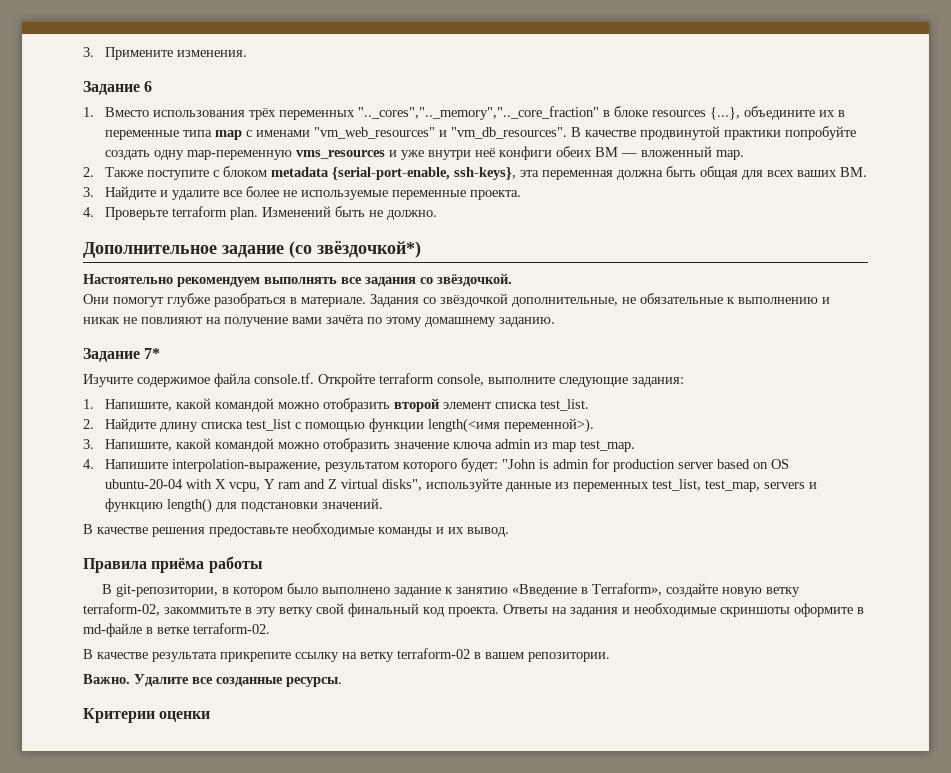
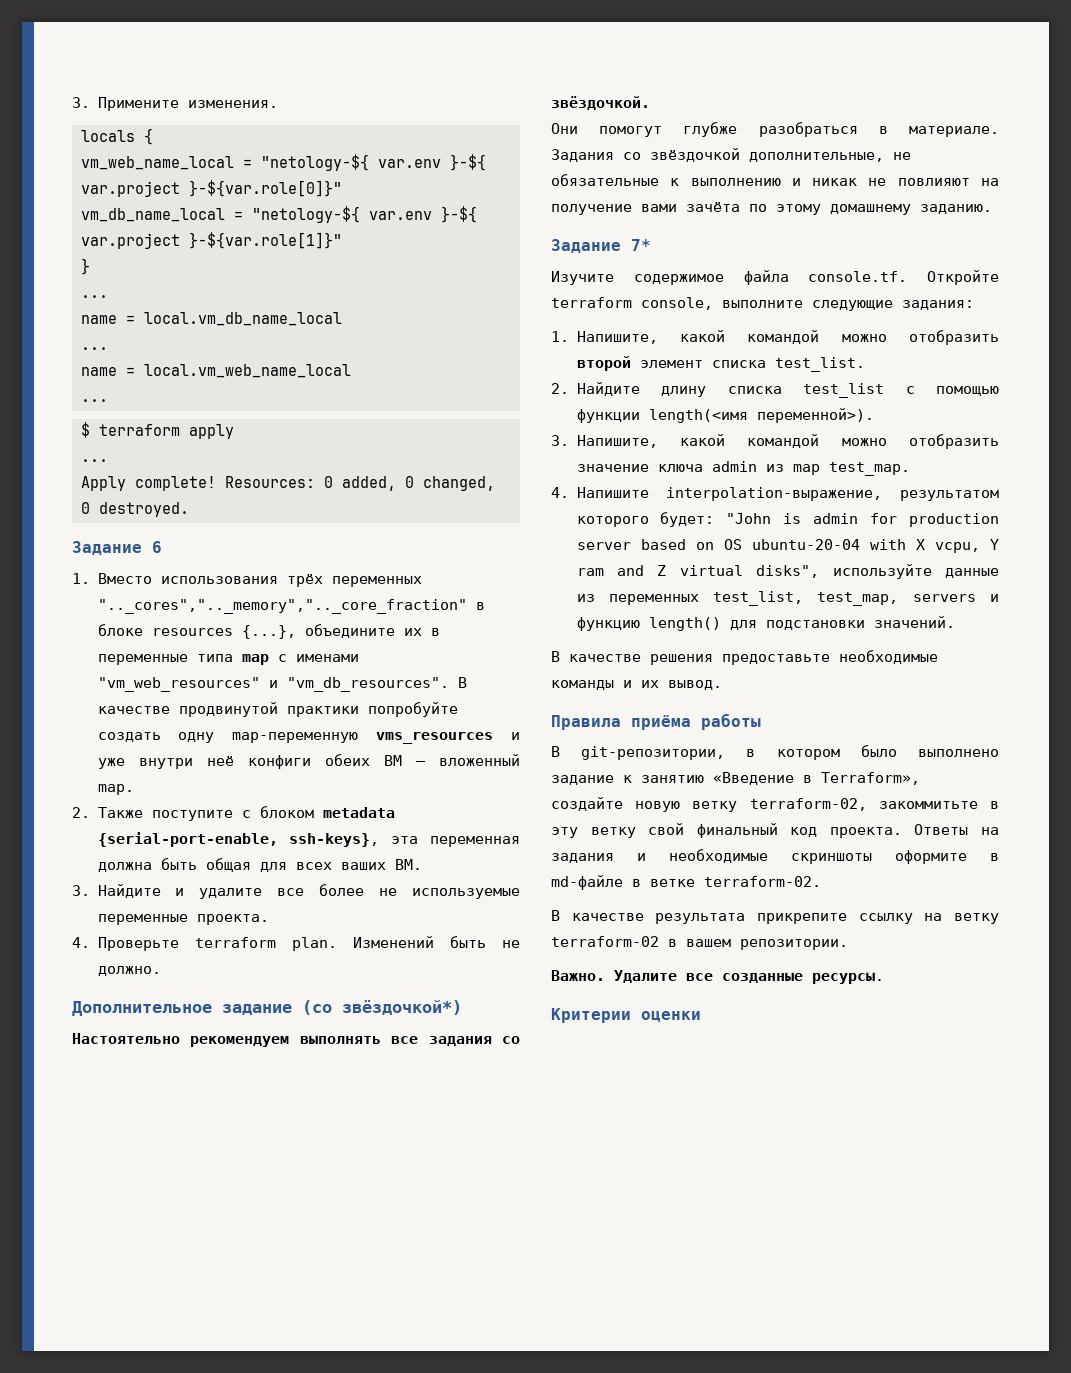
(248, 53) none -> [81,128,153,145] [81,154,486,171] [81,180,342,197] [81,206,477,223] [81,232,342,249] [81,258,90,275] [81,295,108,298] [81,312,342,326] [81,347,108,350] [81,364,351,378] [81,399,108,402] [81,422,234,439] [81,459,108,462] [81,476,495,491] [81,502,189,517] // locals { // vm_web_name_local = "netology-${ var.env }-${ var.project }-${var.role[0]}" // vm_db_name_local = "netology-${ var.env }-${ var.project }-${var.role[1]}" // } // ... // name = local.vm_db_name_local // ... // name = local.vm_web_name_local // ... // $ terraform apply // ... // Apply complete! Resources: 0 added, 0 changed, 0 destroyed.

